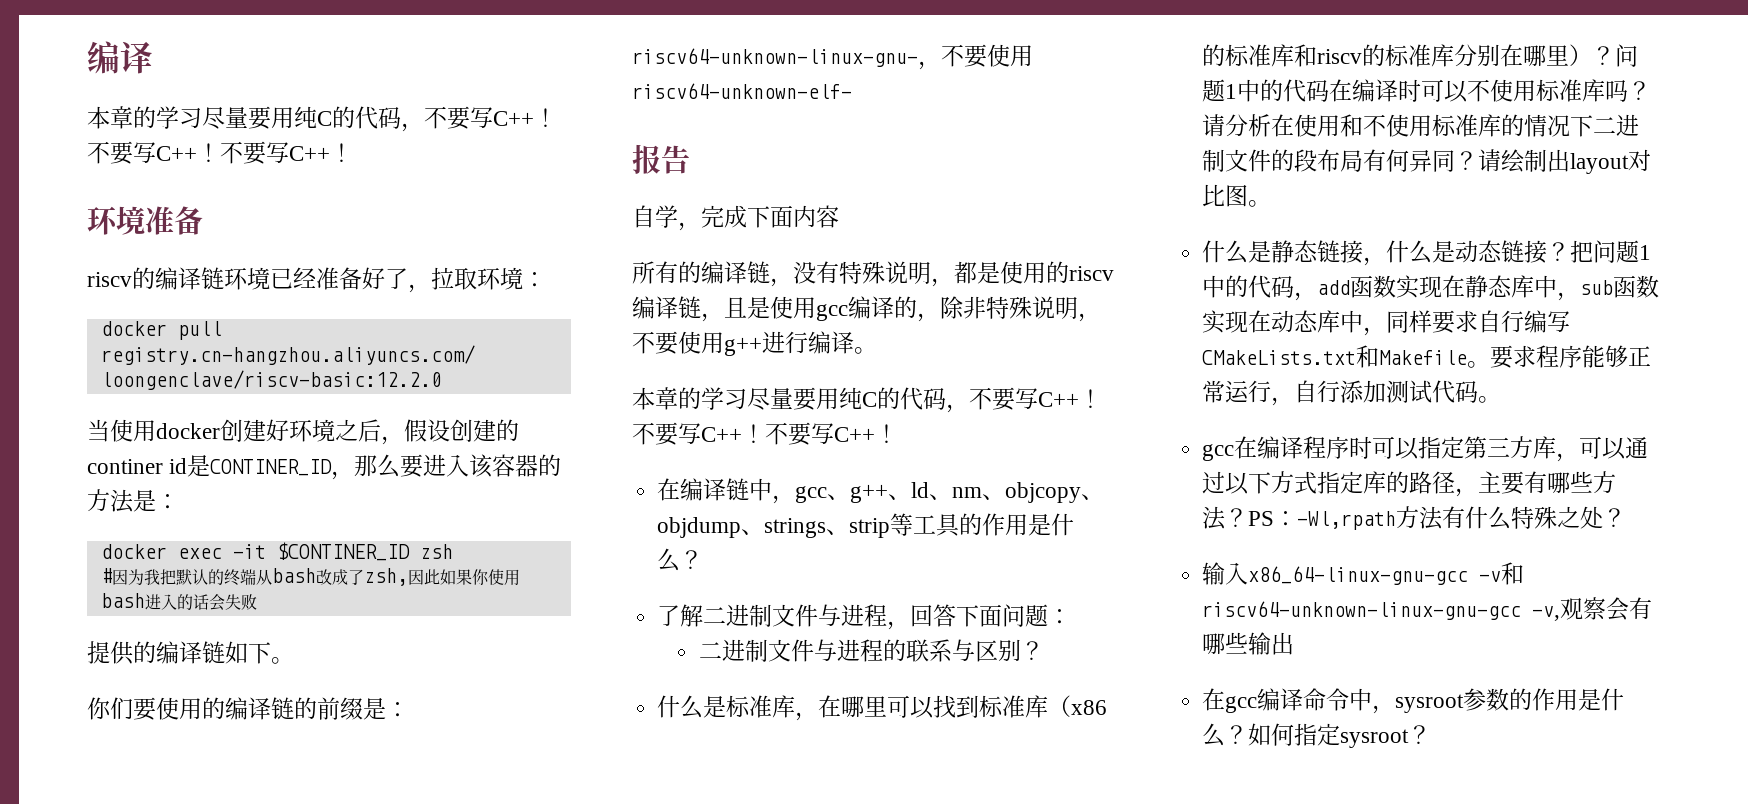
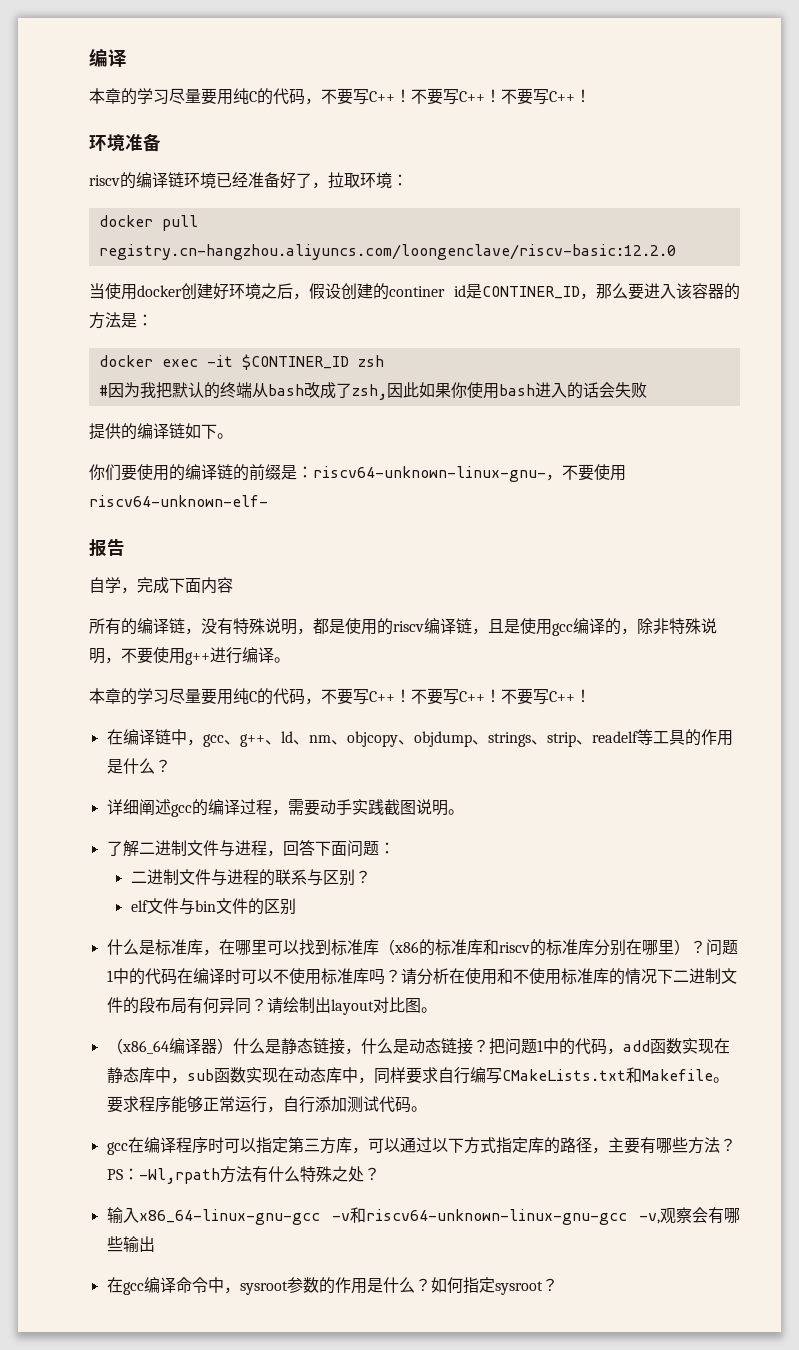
(891, 528) none -> [575,731,638,745] 、readelf
(704, 559) none -> [106,799,464,817] // 详细阐述gcc的编译过程，需要动手实践截图说明。
(1044, 650) none -> [130,898,296,915] // elf文件与bin文件的区别
(1272, 203) none -> [106,1038,233,1054] （x86_64编译器）

